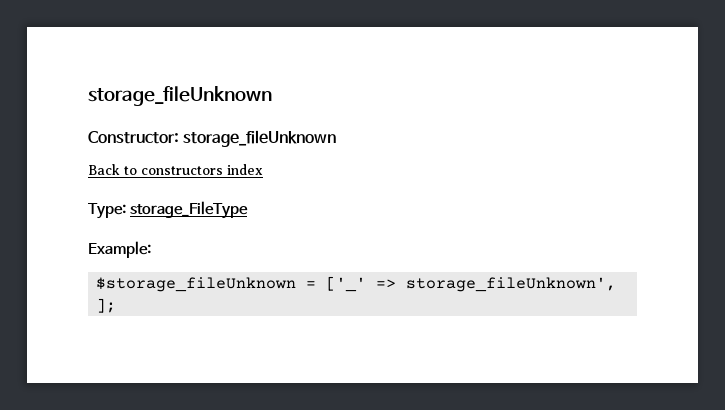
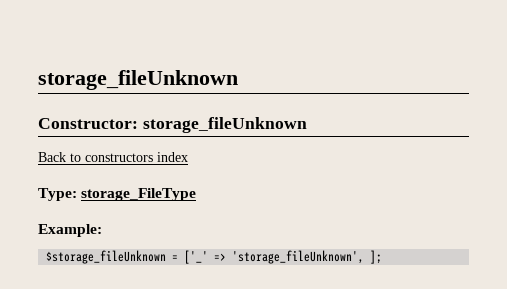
[406,277,617,292] storage_fileUnknown', -> [232,250,365,264] 'storage_fileUnknown',

